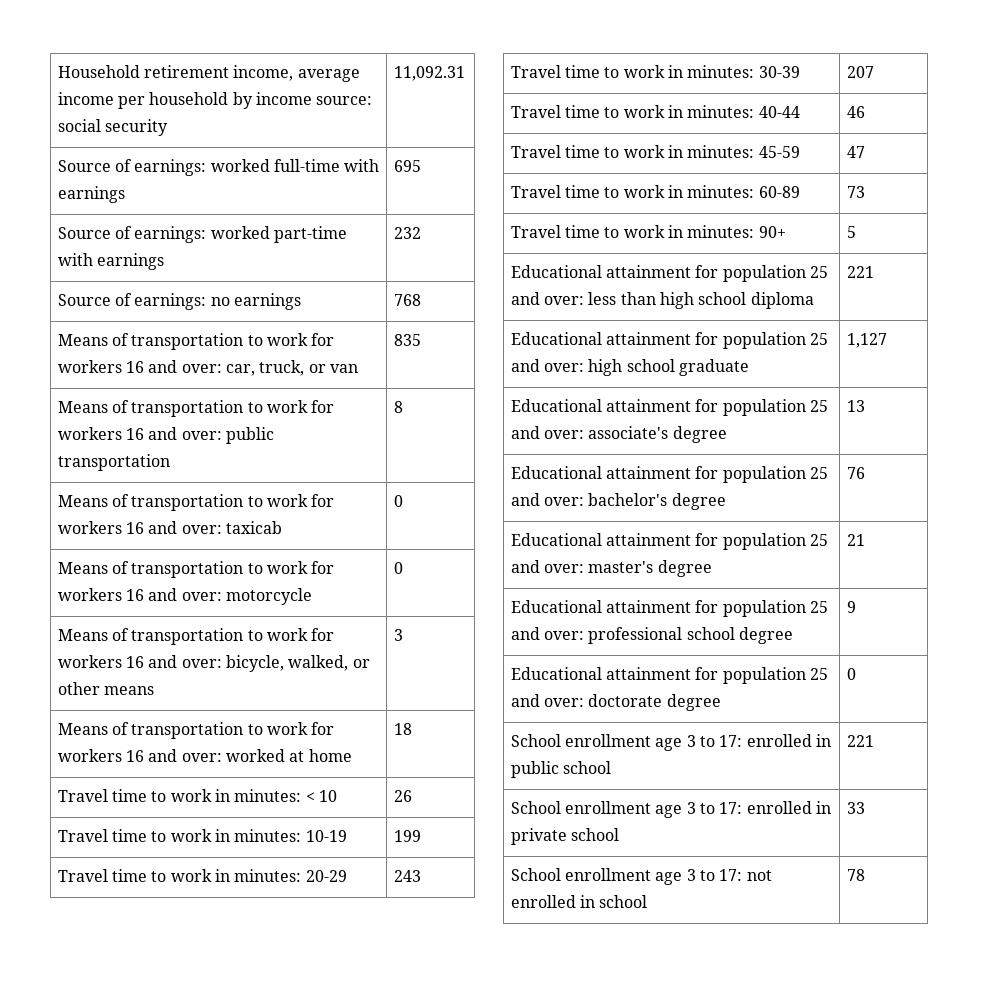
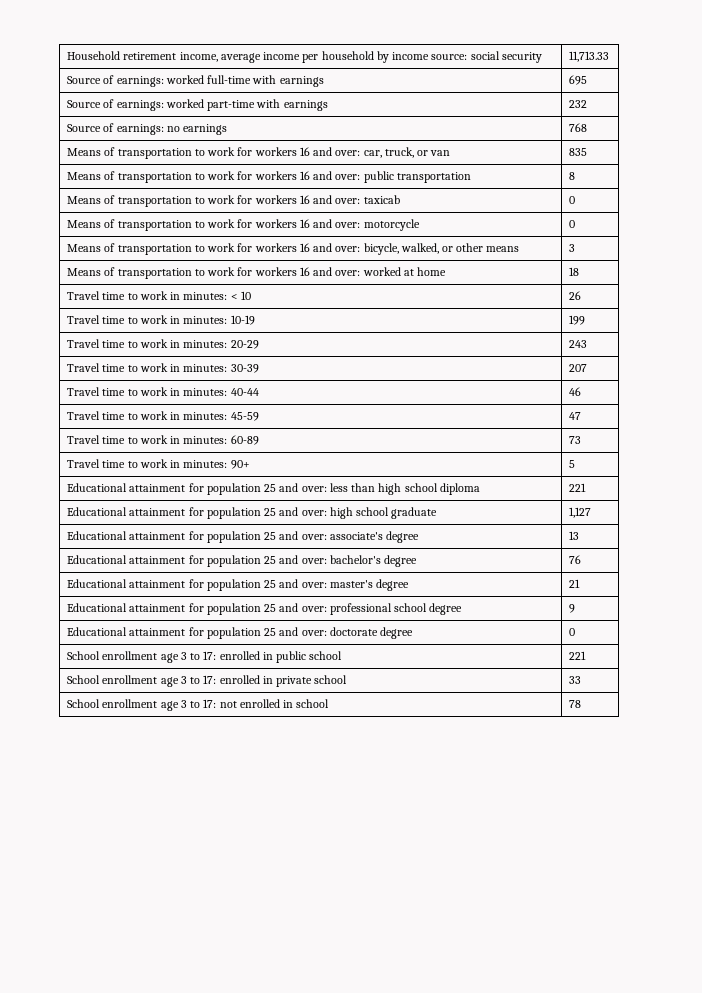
[393,66,465,81] 11,092.31 -> [569,51,610,62] 11,713.33

